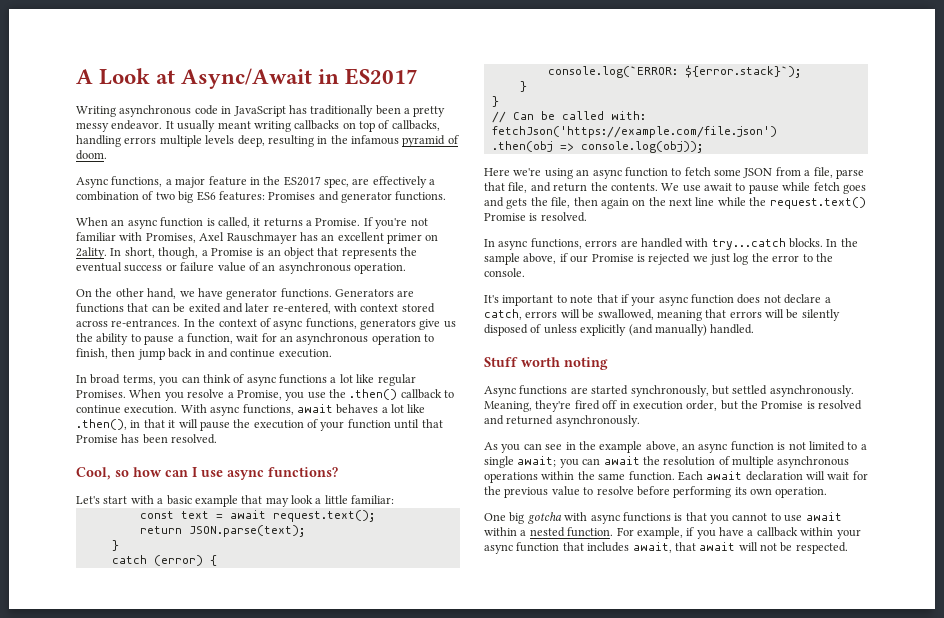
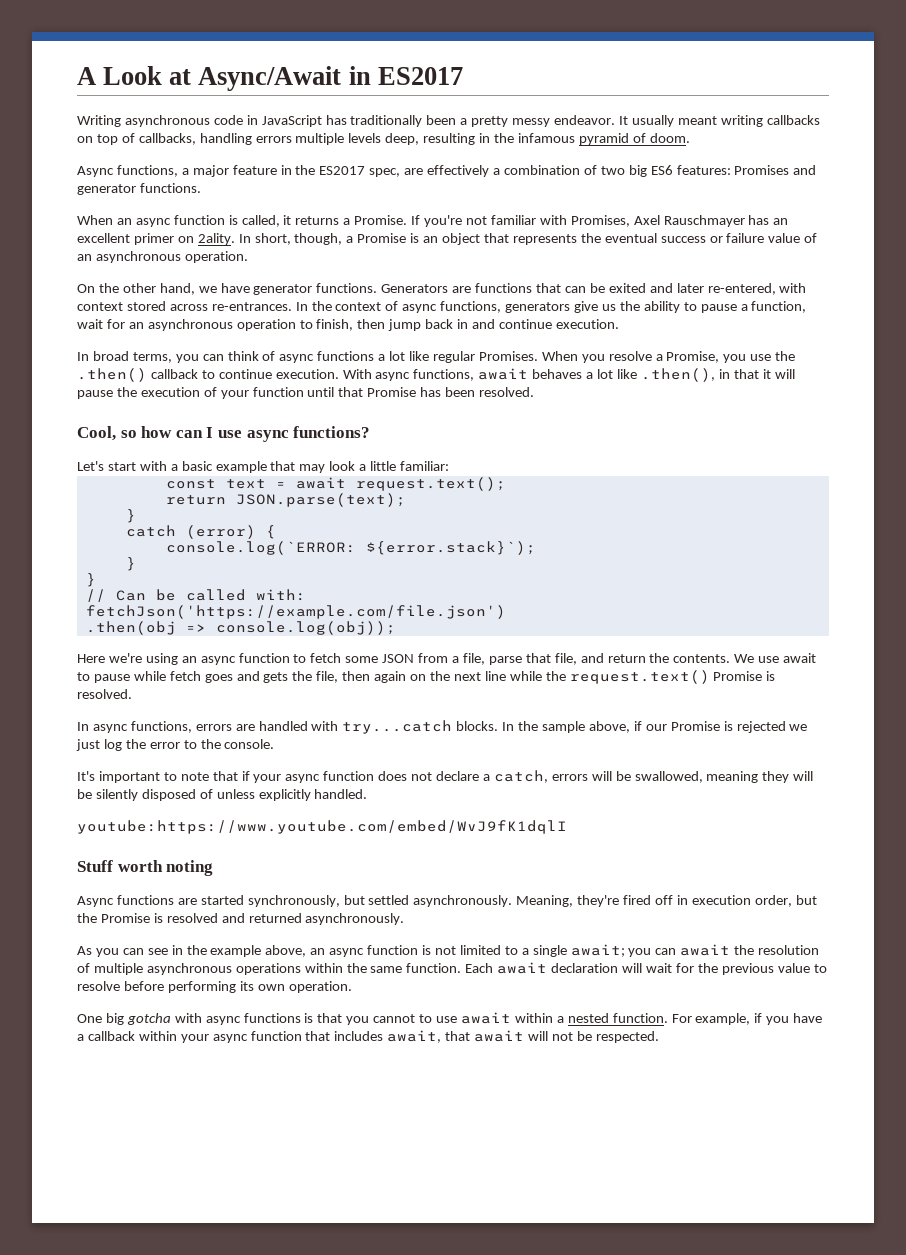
[705,309,762,318] that errors -> [762,771,790,783] they
[628,324,707,336] (and manually) -> (311, 795) none
(755, 329) none -> [77,820,567,834] // youtube:https://www.youtube.com/embed/WvJ9fK1dqlI

